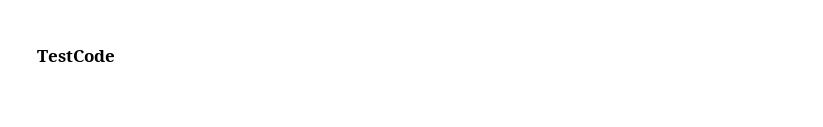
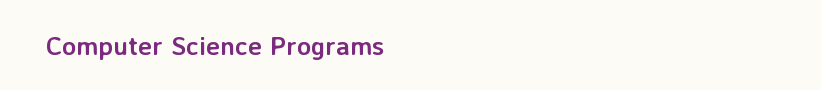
[37,50,115,62] TestCode -> [46,37,384,60] Computer Science Programs

